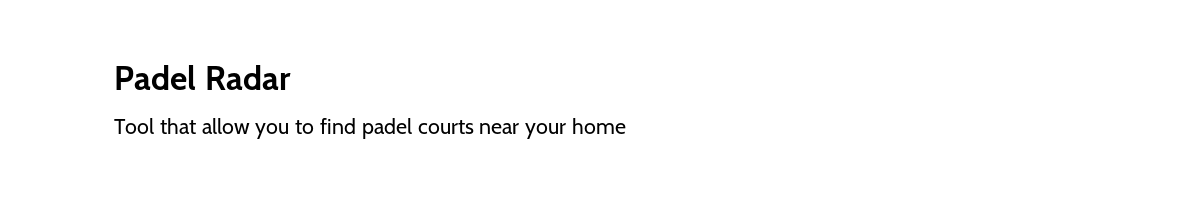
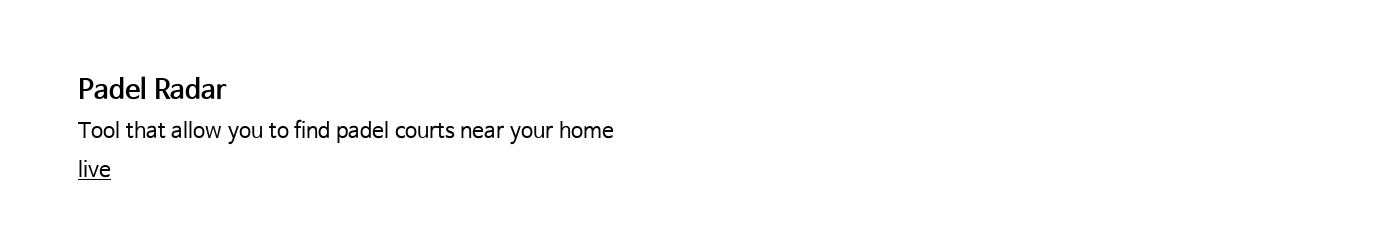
(627, 126) none -> [78,160,111,178] // live

